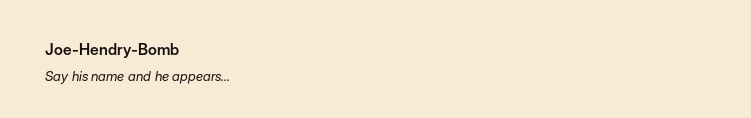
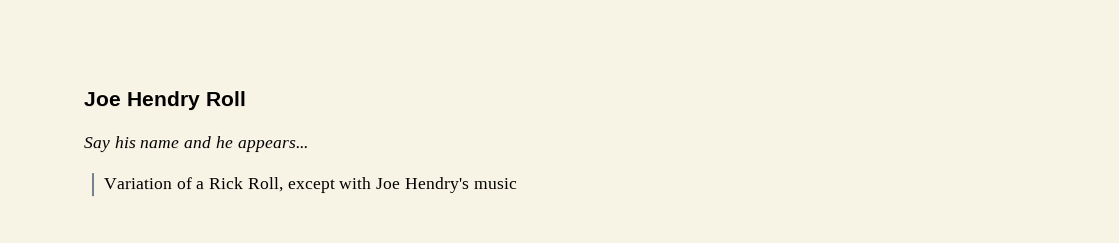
[45,43,179,58] Joe-Hendry-Bomb -> [83,91,246,111] Joe Hendry Roll
(231, 79) none -> [103,177,518,194] // Variation of a Rick Roll, except with Joe Hendry's music

